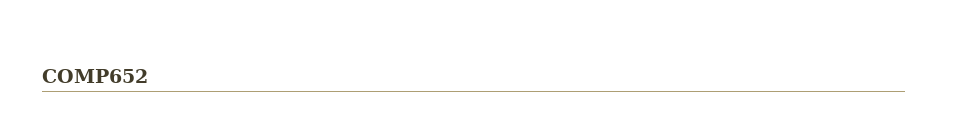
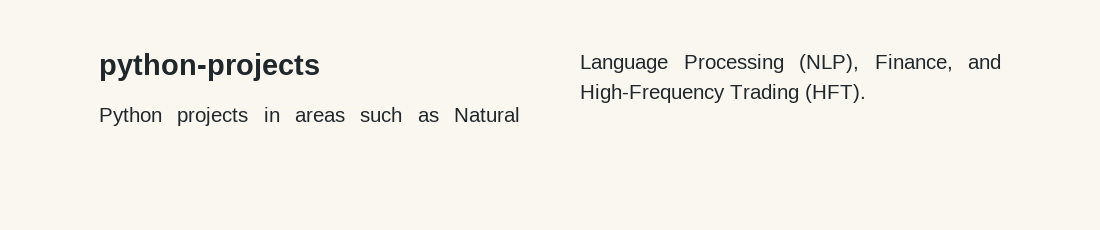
[42,69,148,83] COMP652 -> [99,53,320,81] [99,107,520,126] [580,54,1001,73] [580,84,866,103] python-projects // Python projects in areas such as Natural Language Processing (NLP), Finance, and High-Frequency Trading (HFT).

